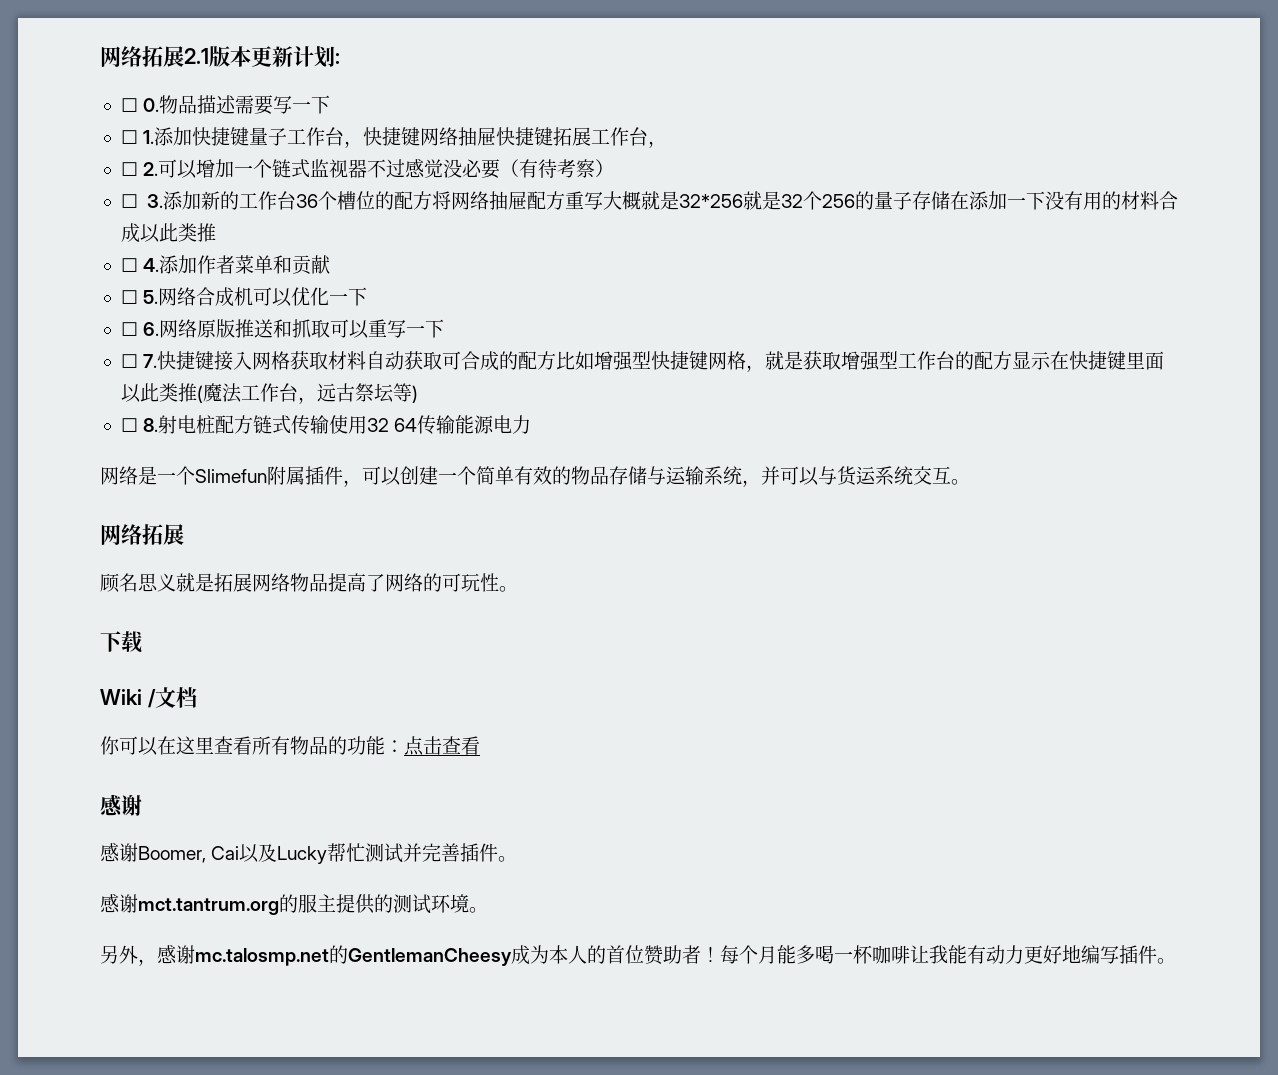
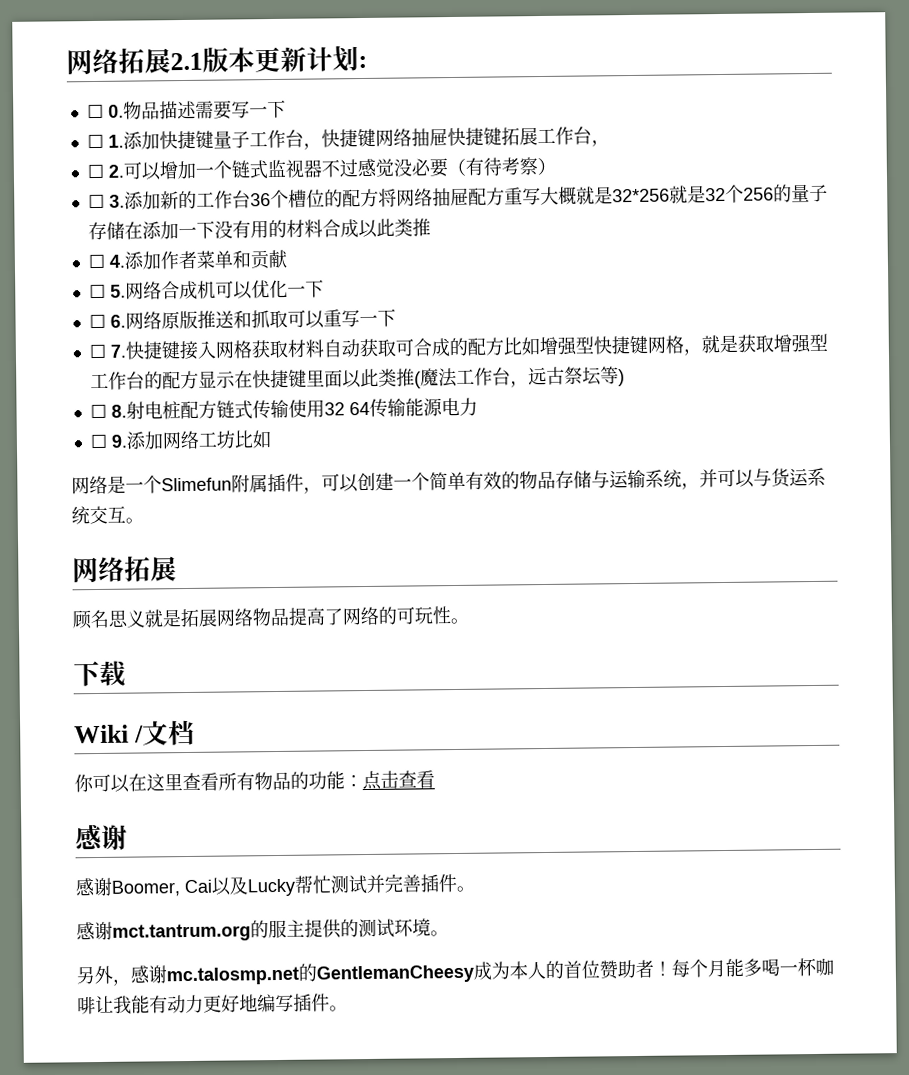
(532, 424) none -> [89,430,271,450] // ☐ 9.添加网络工坊比如

